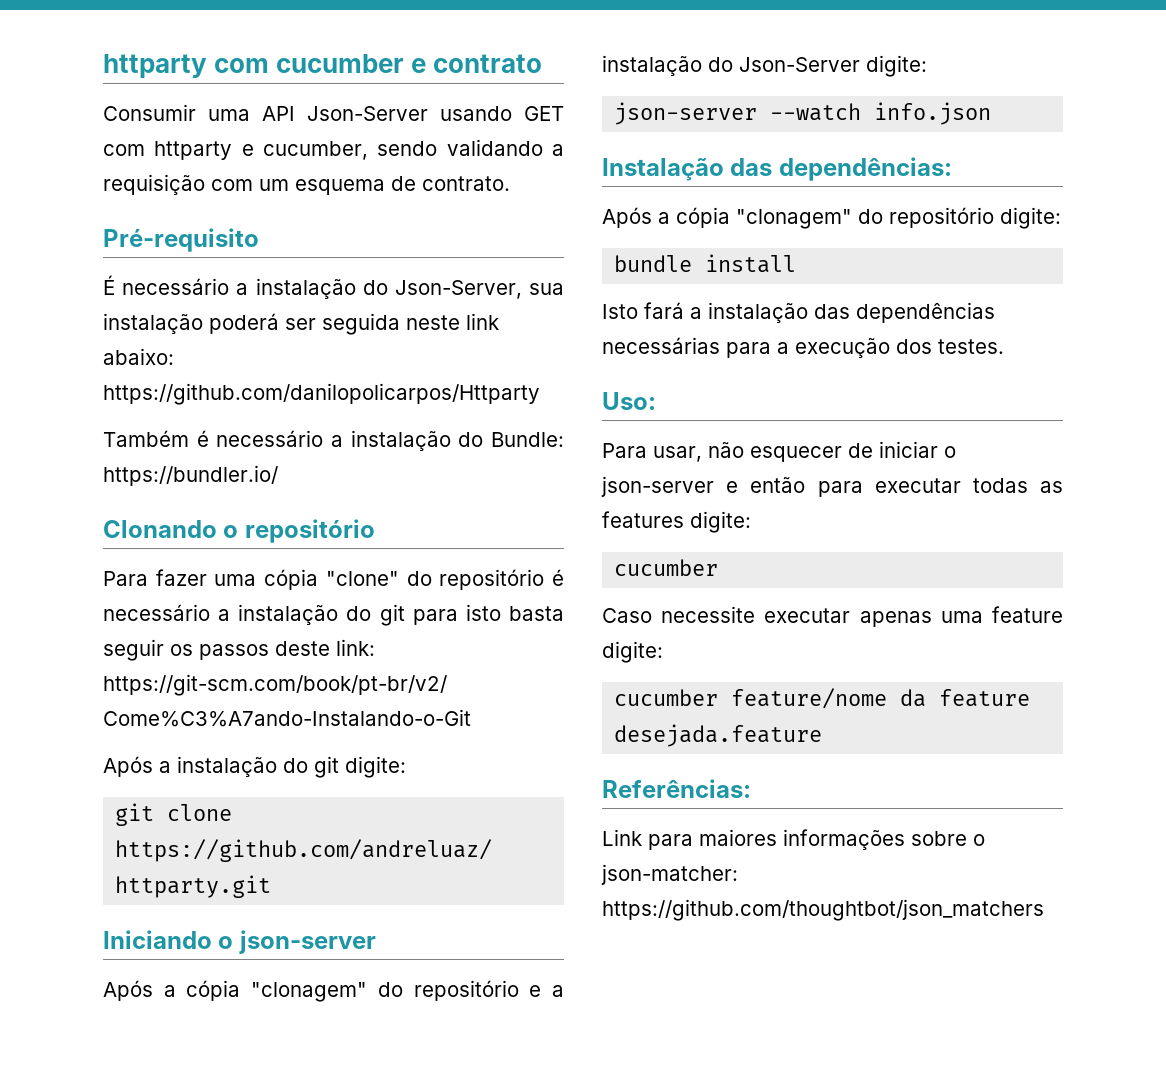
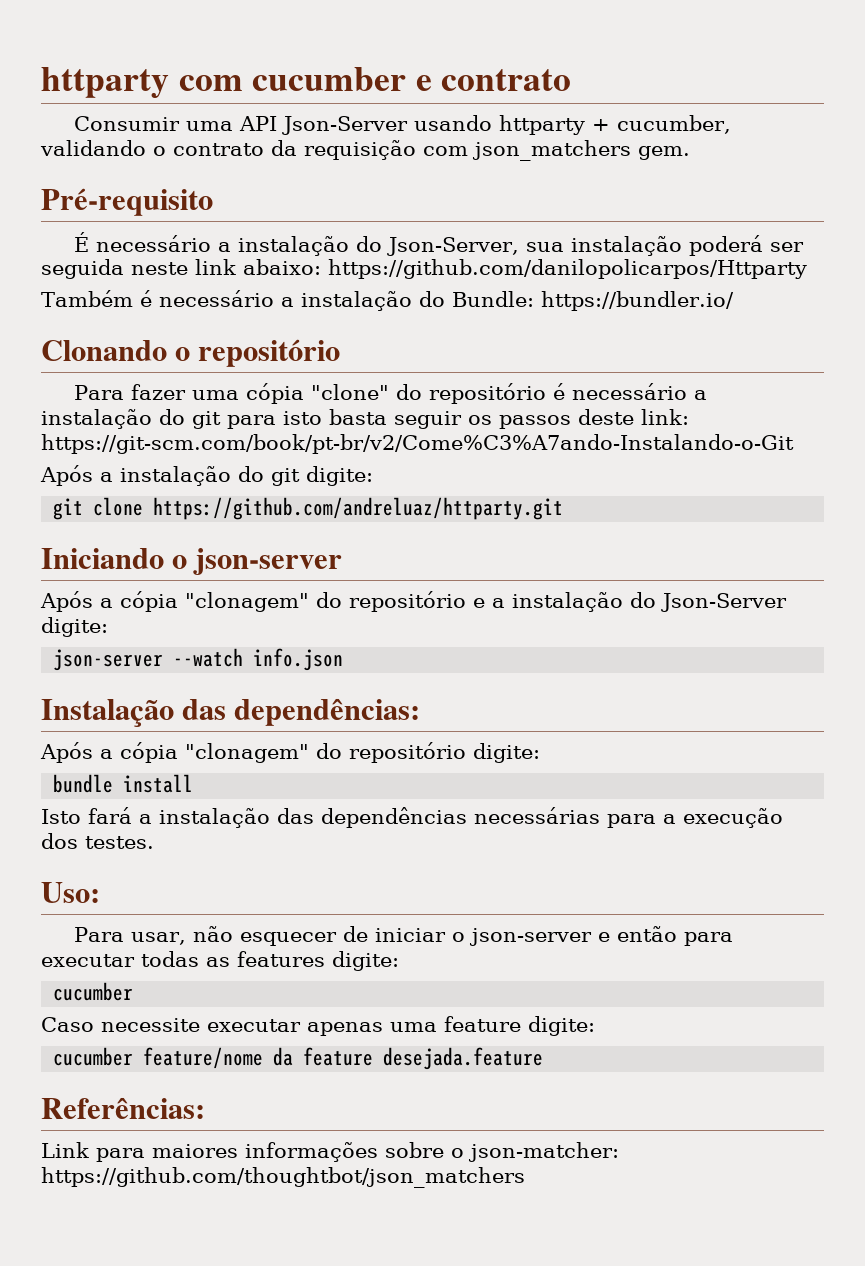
[524,106,564,121] [103,139,564,160] [103,174,510,195] GET com httparty e cucumber, sendo validando a requisição com um esquema de contrato. -> [499,115,732,135] [40,140,690,161] httparty + cucumber, validando o contrato da requisição com json_matchers gem.

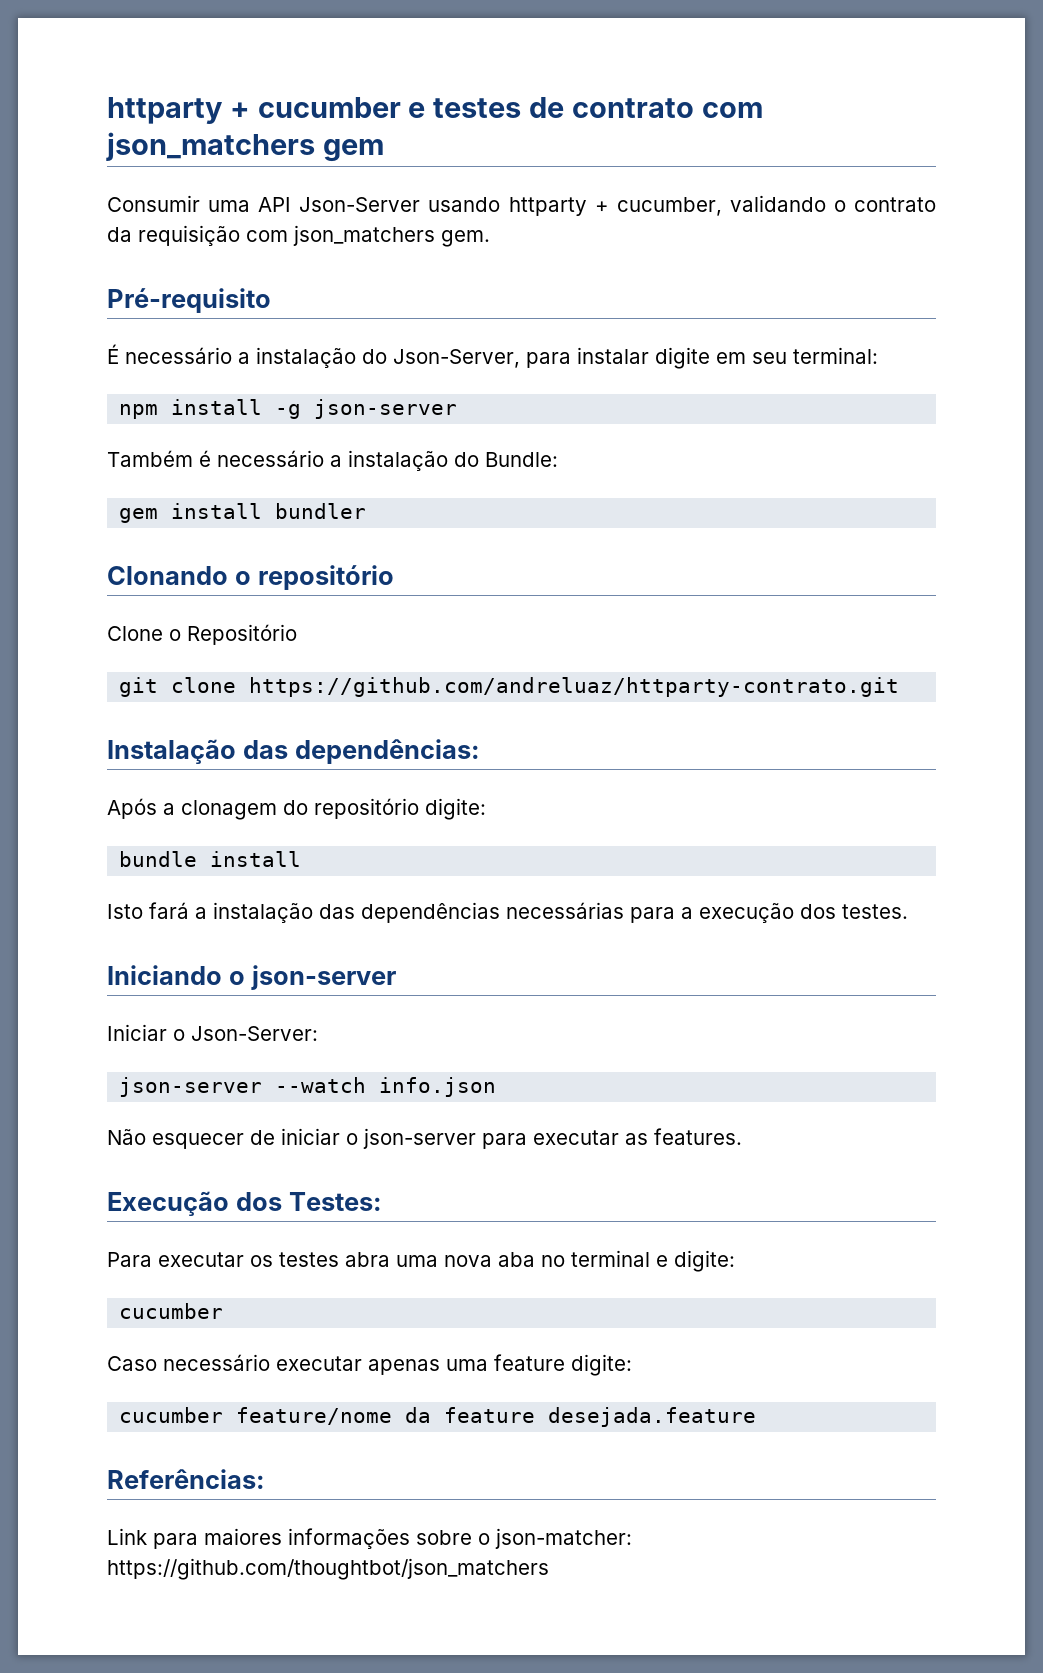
[41,67,243,99] httparty com -> [107,97,250,124] httparty +
[441,69,572,91] contrato -> [433,97,763,118] [106,132,384,162] testes de contrato com json_matchers gem
[526,235,805,256] [41,259,807,279] sua instalação poderá ser seguida neste link abaixo: https://github.com/danilopolicarpos/Httparty -> [526,347,878,369] [119,399,458,419] para instalar digite em seu terminal: // npm install -g json-server
[540,291,734,311] https://bundler.io/ -> [119,503,367,523] // gem install bundler
[74,383,708,404] [41,409,689,429] [41,434,794,454] [40,465,373,486] [53,497,564,520] [41,548,343,575] [40,591,787,612] [41,617,108,637] [53,648,344,671] Para fazer uma cópia "clone" do repositório é necessário a instalação do git para isto basta seguir os passos deste link: https://git-scm.com/book/pt-br/v2/Come%C3%A7ando-Instalando-o-Git // Após a instalação do git digite: // git clone https://github.com/andreluaz/httparty.git // Iniciando o json-server // Após a cópia "clonagem" do repositório e a instalação do Json-Server digite: // json-server --watch info.json -> [107,624,297,645] [119,677,900,697] Clone o Repositório // git clone https://github.com/andreluaz/httparty-contrato.git
[120,742,309,763] cópia "clonagem" -> [181,800,277,820] clonagem
[41,882,100,903] [74,926,234,945] Uso: // Para usar, não -> [107,965,396,990] [107,1024,318,1041] [119,1077,497,1097] [107,1129,146,1145] Iniciando o json-server // Iniciar o Json-Server: // json-server --watch info.json // Não
[598,926,734,946] [41,951,325,967] e então para executar todas as features -> [482,1128,742,1149] [107,1191,382,1216] [107,1250,668,1267] para executar as features. // Execução dos Testes: // Para executar os testes abra uma nova aba no terminal e
[101,1018,200,1032] necessite -> [163,1354,270,1371] necessário

